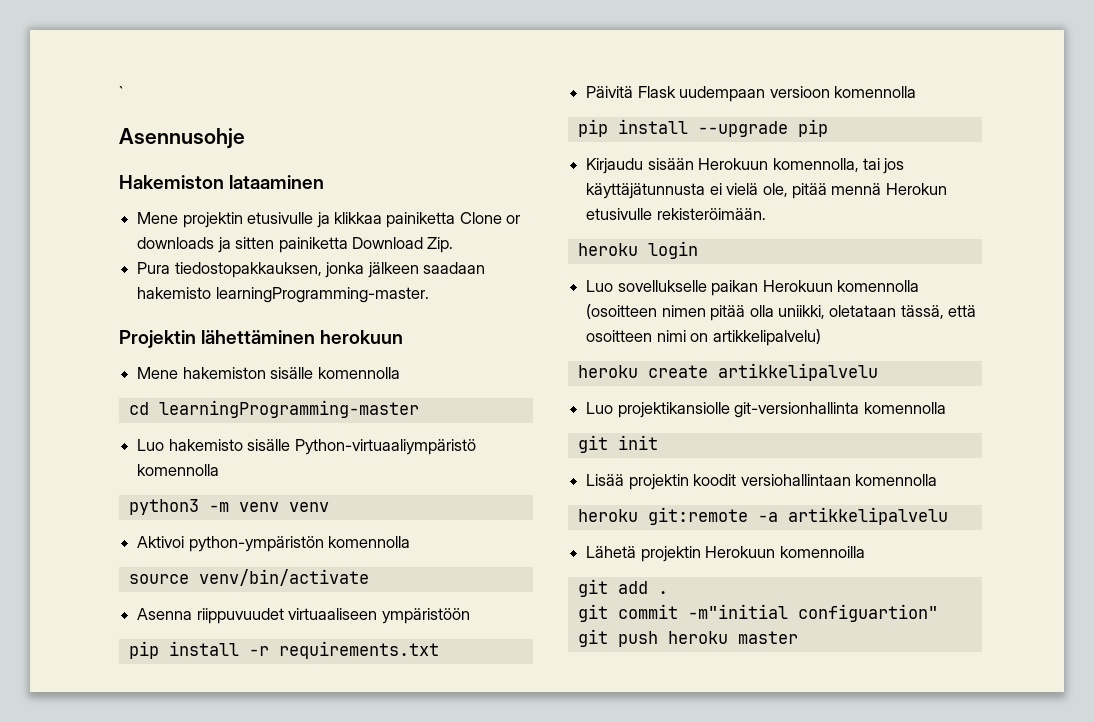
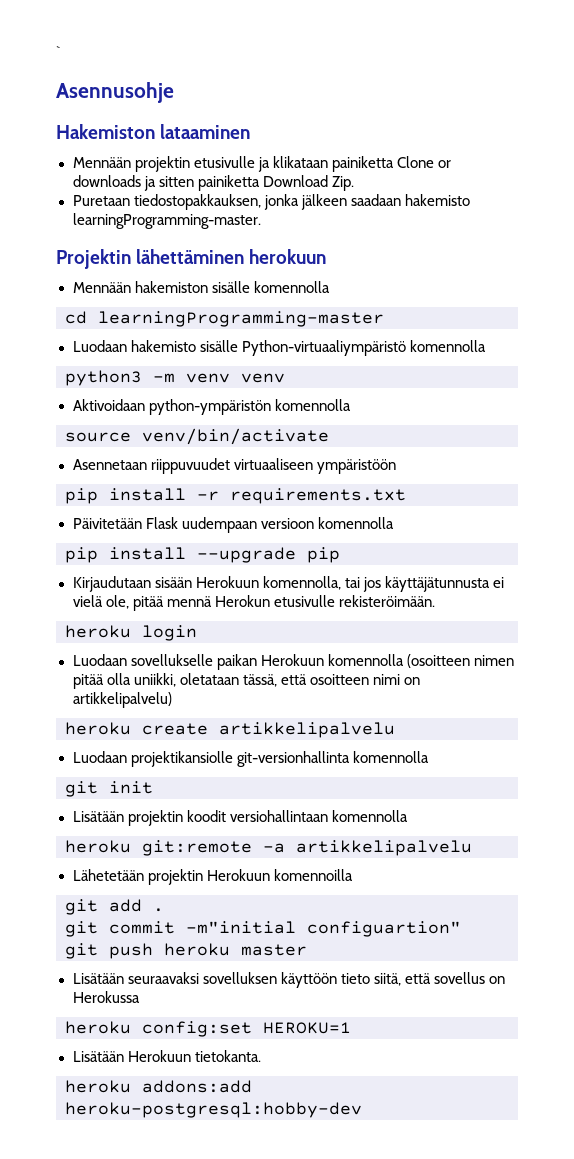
[137,212,179,224] Mene -> [72,157,131,168] Mennään
[333,212,382,224] klikkaa -> [272,156,328,168] klikataan
[137,262,171,274] Pura -> [72,195,130,206] Puretaan
[137,367,179,379] Mene -> [72,282,131,293] Mennään
[137,439,165,451] Luo -> [72,340,127,352] Luodaan
[137,536,185,548] Aktivoi -> [72,399,145,411] Aktivoidaan
[137,608,193,620] Asenna -> [72,459,147,470] Asennetaan
[586,86,634,98] Päivitä -> [72,518,142,529] Päivitetään
[586,158,644,174] Kirjaudu -> [72,576,151,592] Kirjaudutaan
[586,280,614,292] Luo -> [72,654,127,666] Luodaan
[586,402,614,414] Luo -> [72,751,127,763] Luodaan
[586,474,625,486] Lisää -> [72,811,124,822] Lisätään
[586,546,637,558] Lähetä -> [72,869,144,881] Lähetetään
(798, 637) none -> [72,972,505,988] [72,991,140,1003] [65,1021,351,1037] [72,1050,261,1062] [65,1080,252,1093] [65,1102,362,1118] // Lisätään seuraavaksi sovelluksen käyttöön tieto siitä, että sovellus on Herokussa // heroku config:set HEROKU=1 // Lisätään Herokuun tietokanta. // heroku addons:add heroku-postgresql:hobby-dev

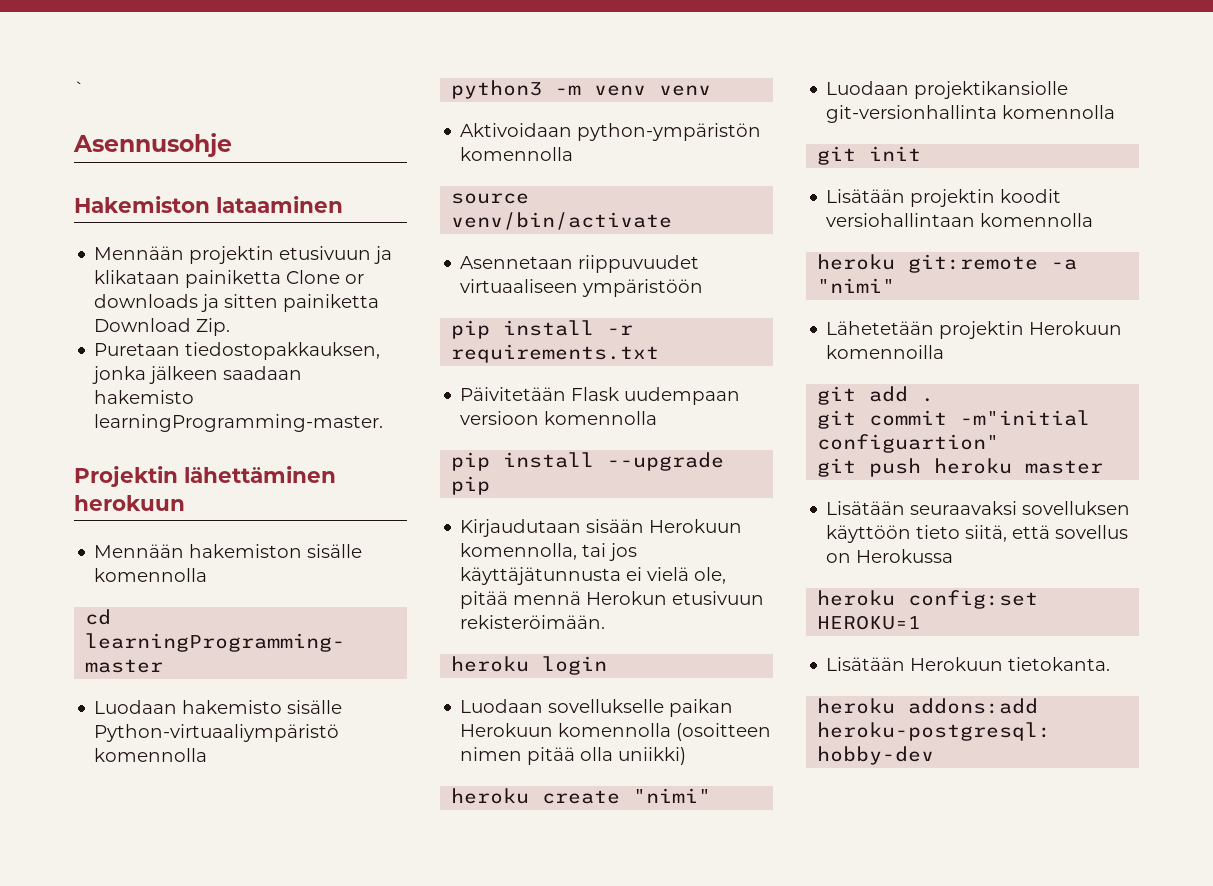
[193,156,255,168] etusivulle -> [279,246,372,260] etusivuun
[273,595,335,607] etusivulle -> [672,591,765,605] etusivuun
[133,673,420,687] [72,692,172,708] uniikki, oletataan tässä, että osoitteen nimi on artikkelipalvelu) -> [618,747,687,765] uniikki)
[219,722,395,738] artikkelipalvelu -> [633,788,712,803] "nimi"
[296,840,472,856] artikkelipalvelu -> [817,278,896,293] "nimi"

